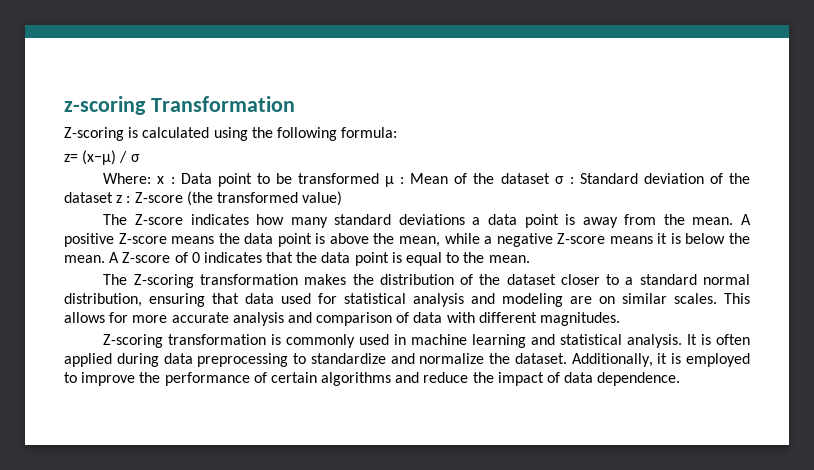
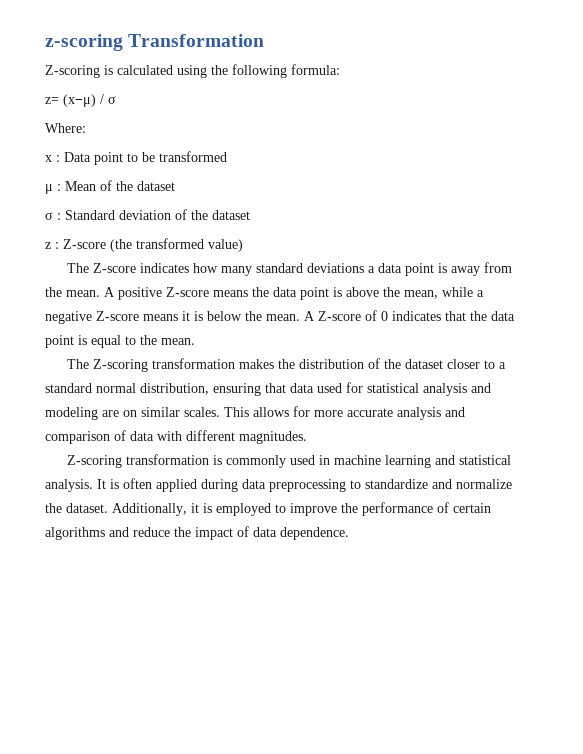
(152, 178) none -> (86, 128) //
(379, 178) none -> (227, 156) //
(550, 178) none -> (175, 186) //
(113, 197) none -> (250, 215) //

